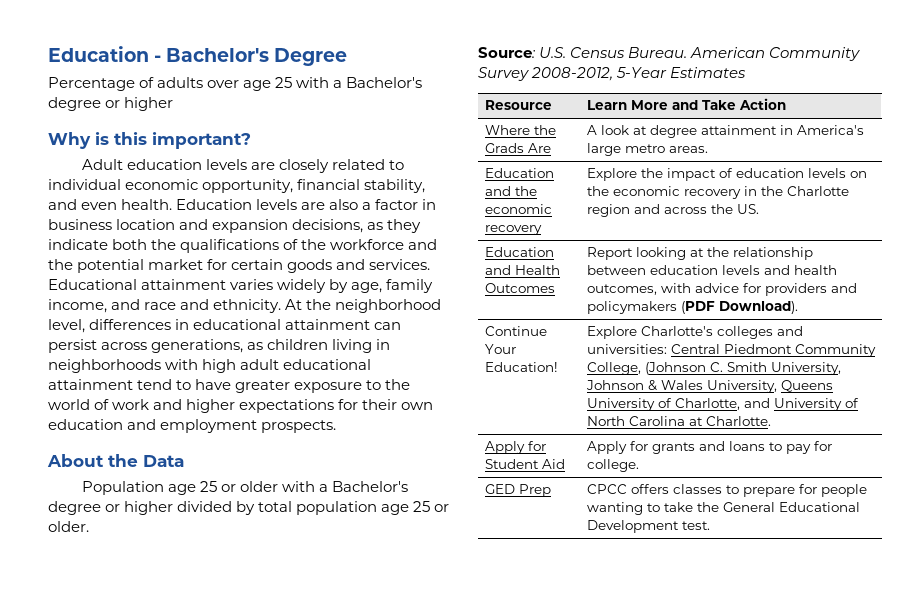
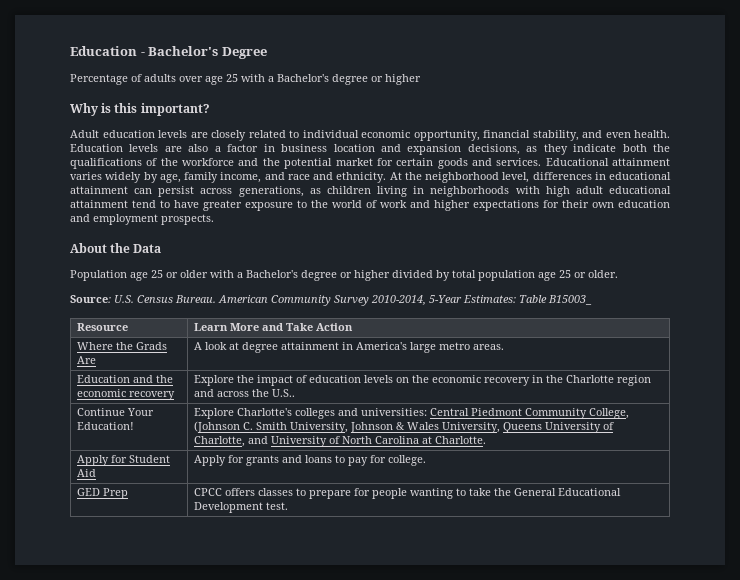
[531,67,747,81] 2008-2012, 5-Year Estimates -> [371,295,592,306] 2010-2014, 5-Year Estimates: Table B15003_
[736,204,759,214] [484,247,554,257] [484,265,560,275] [484,283,555,293] [586,247,813,260] [586,265,837,275] [586,283,857,296] [586,301,798,314] US. // Education and Health Outcomes | Report looking at the relationship between education levels and health outcomes, with advice for providers and policymakers (PDF Download). -> [272,389,296,397] U.S..

